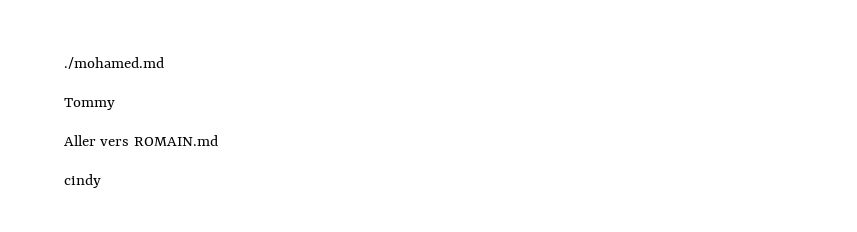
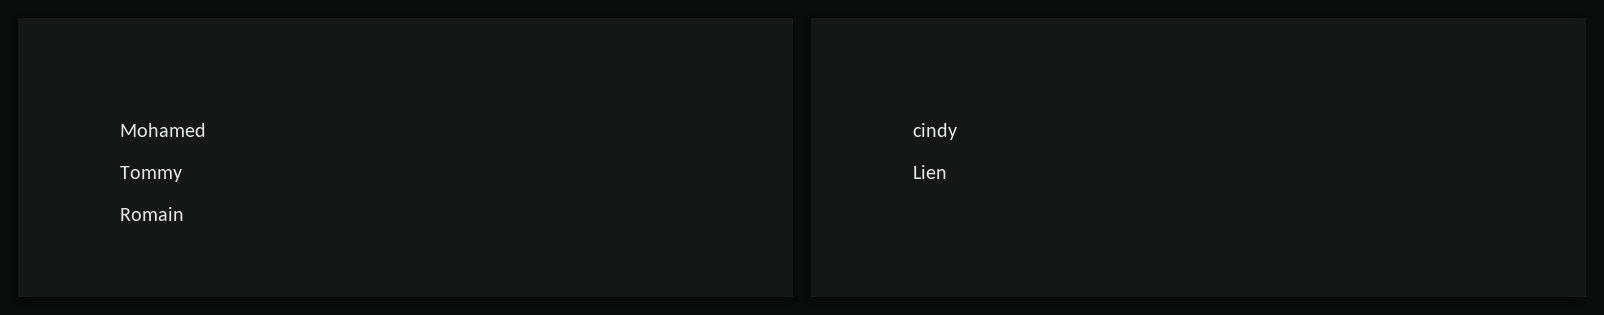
[64,57,164,69] ./mohamed.md -> [120,123,206,137] Mohamed
[64,135,218,146] Aller vers ROMAIN.md -> [120,207,184,221] Romain
(101, 181) none -> [913,165,947,179] // Lien

